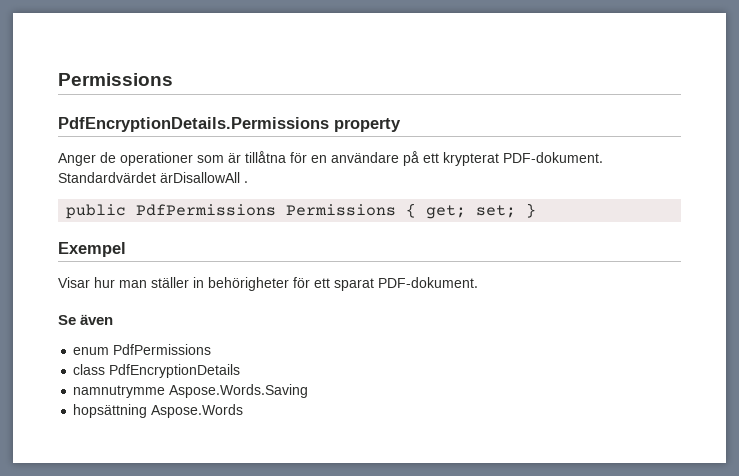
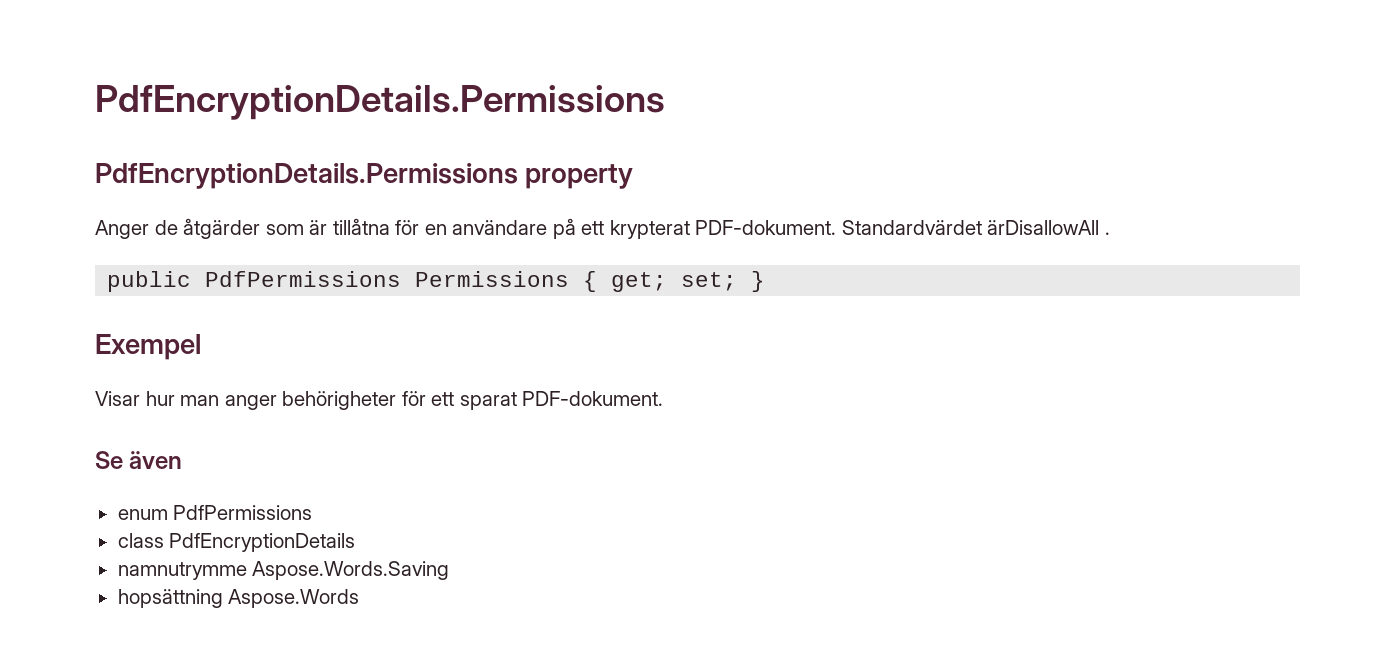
[58,73,173,86] Permissions -> [95,85,665,120] PdfEncryptionDetails.Permissions
[120,152,193,166] operationer -> [183,218,261,239] åtgärder
[151,277,204,288] ställer in -> [224,395,277,410] anger

